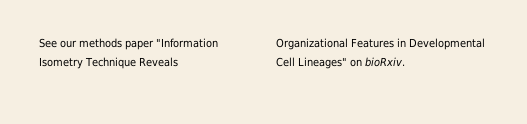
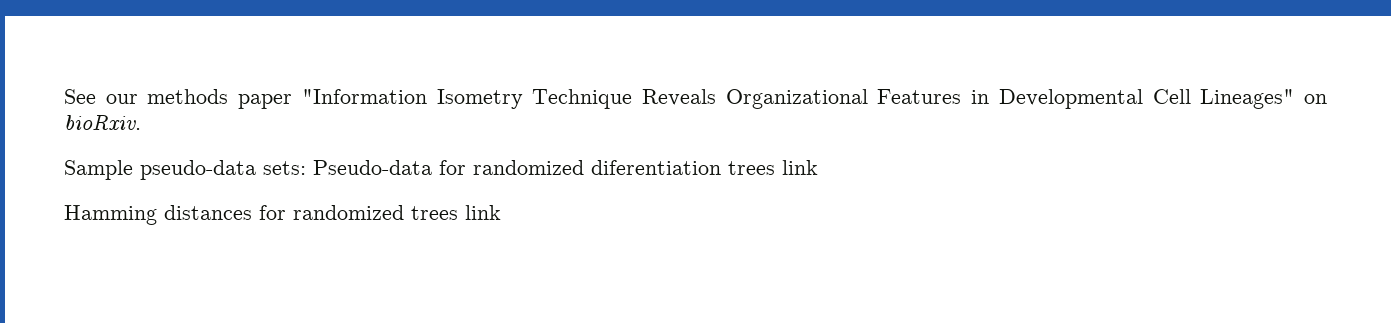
(405, 62) none -> [64,160,818,180] [64,205,501,225] // Sample pseudo-data sets: Pseudo-data for randomized diferentiation trees link // Hamming distances for randomized trees link

